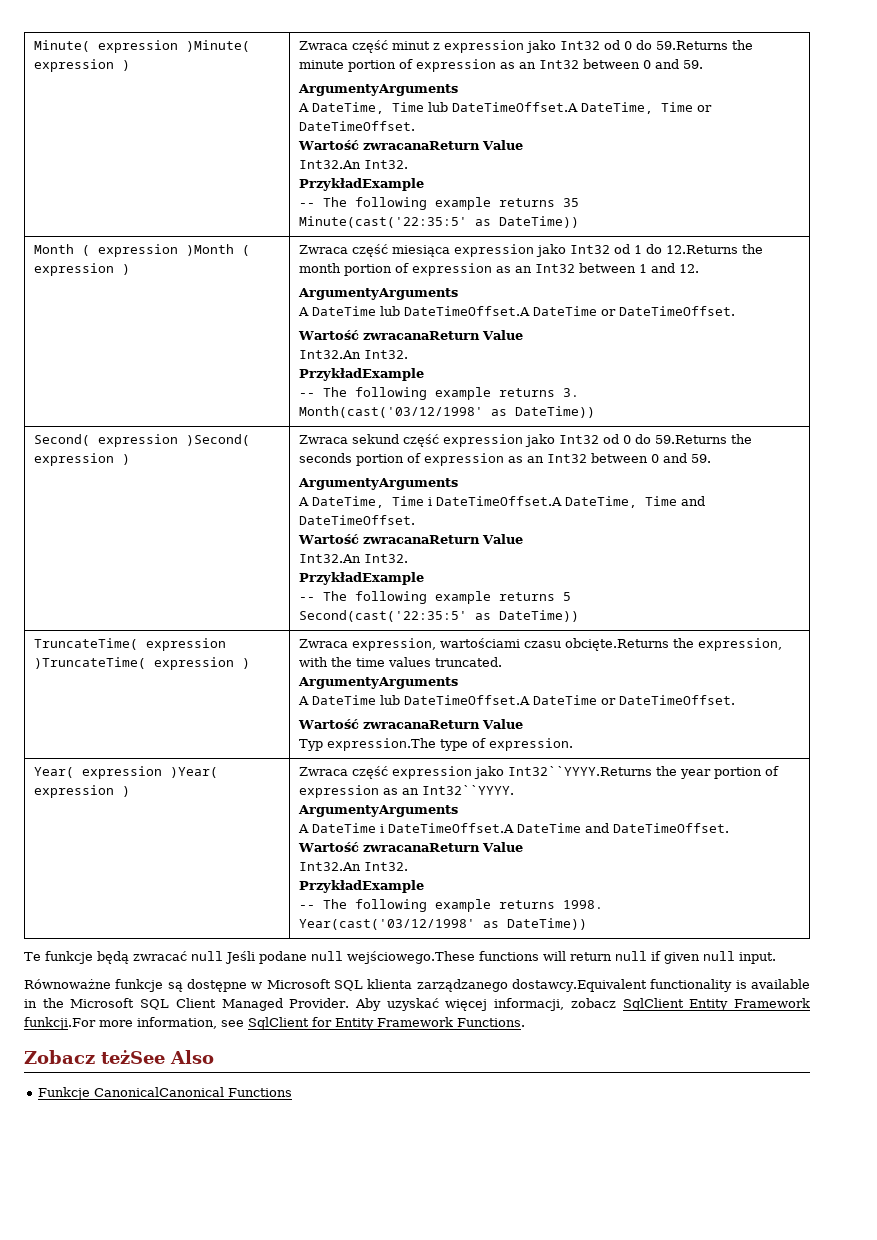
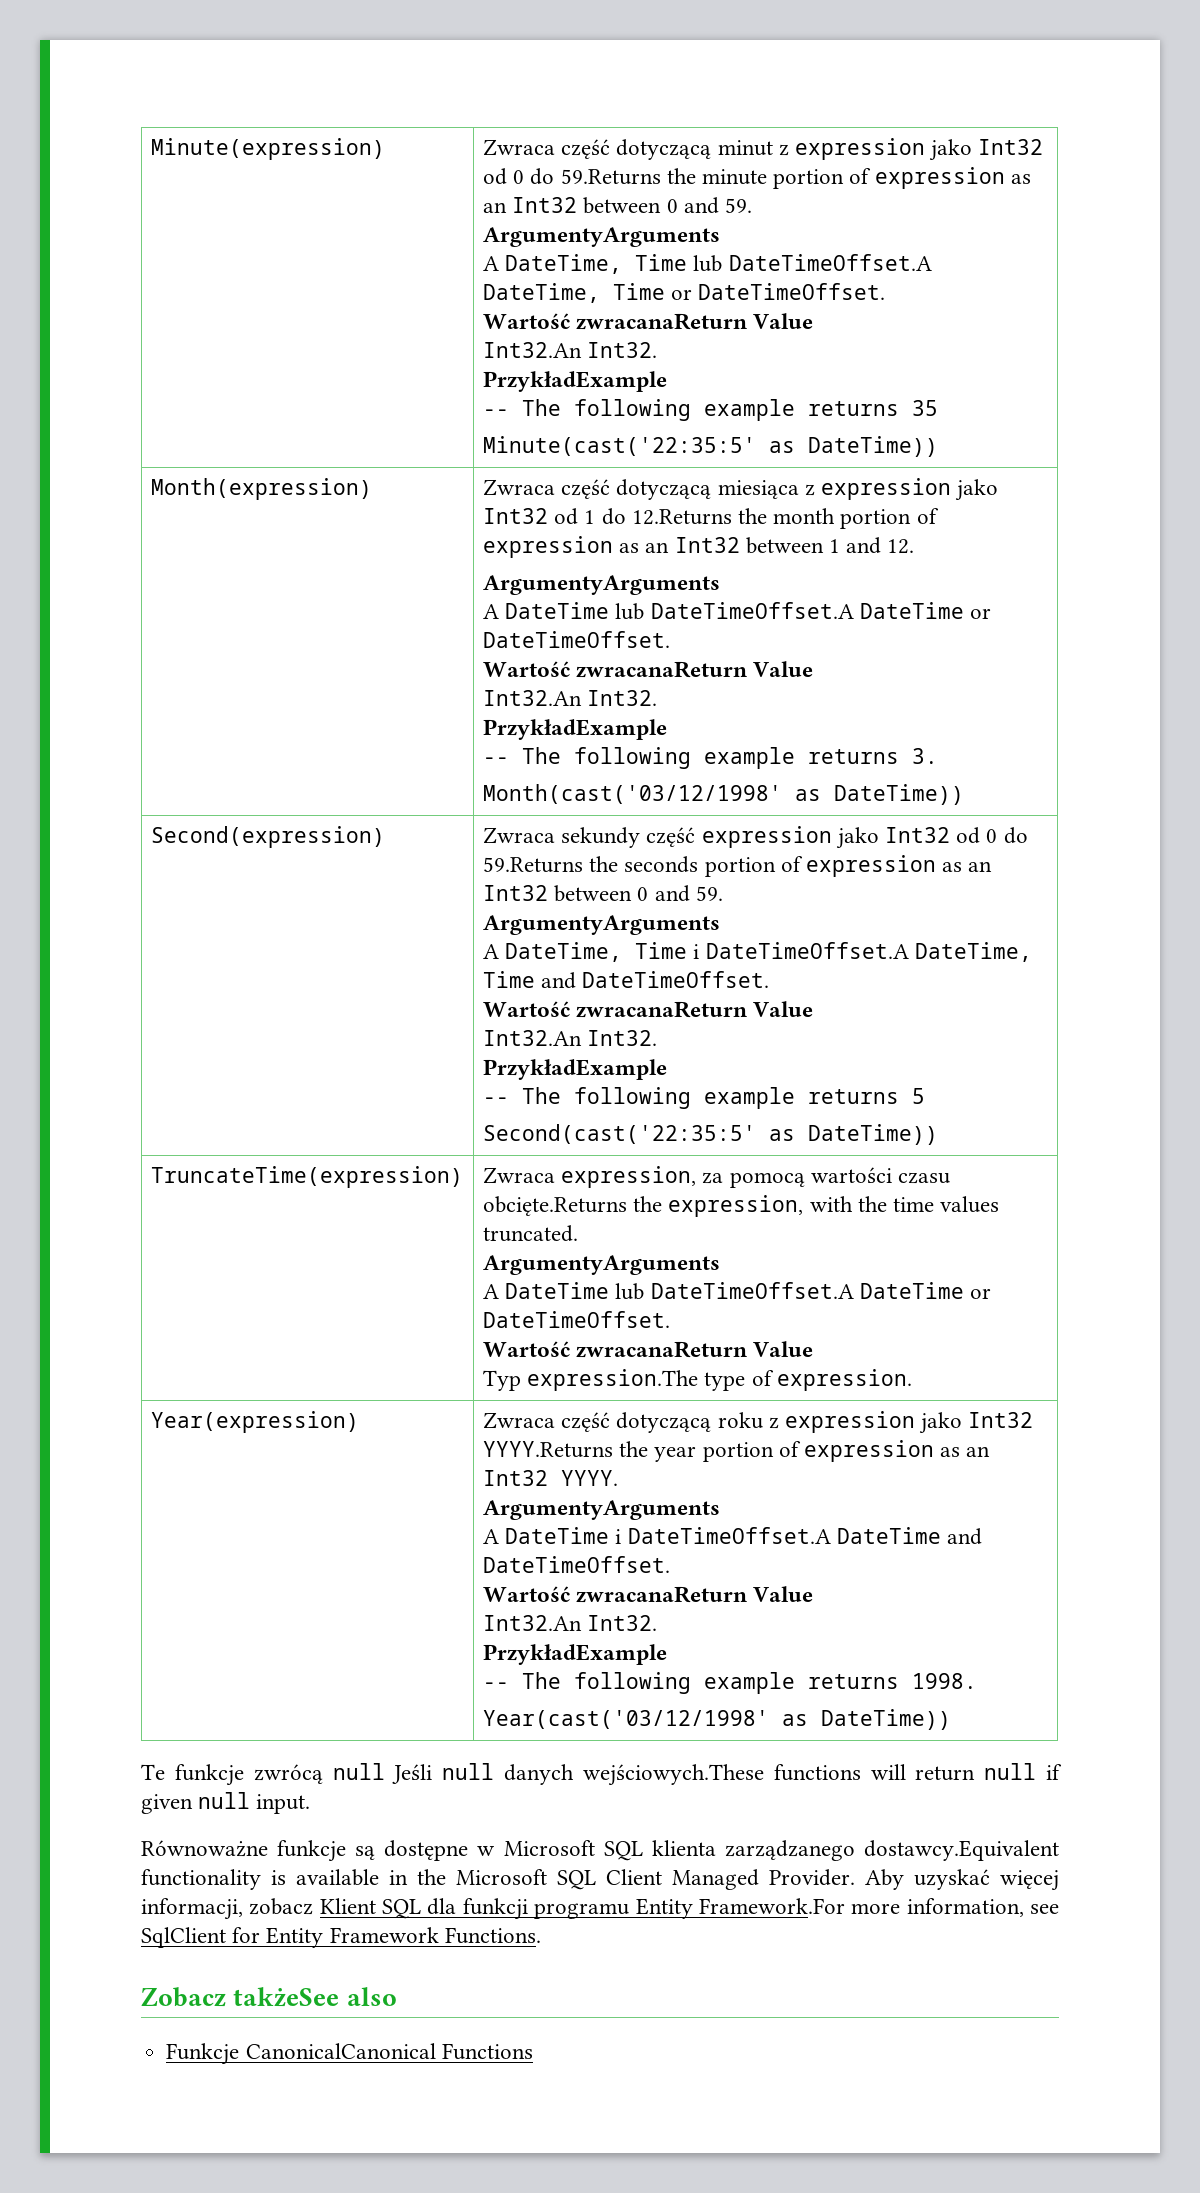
[34,40,251,53] [34,59,131,72] [299,40,389,53] Minute( expression )Minute( expression ) | Zwraca część -> [150,138,385,160] [482,139,712,160] Minute(expression) | Zwraca część dotyczącą
[34,244,251,257] [34,263,131,276] [299,244,451,257] Month ( expression )Month ( expression ) | Zwraca część miesiąca -> [150,478,372,500] [482,479,815,500] Month(expression) | Zwraca część dotyczącą miesiąca z
[34,434,251,447] [34,453,131,466] [299,434,400,444] Second( expression )Second( expression ) | Zwraca sekund -> [150,826,385,848] [482,827,641,848] Second(expression) | Zwraca sekundy
[34,638,227,651] [34,657,251,670] TruncateTime( expression )TruncateTime( expression ) -> [150,1166,463,1188] TruncateTime(expression)
[440,638,521,648] wartościami -> [702,1167,892,1188] za pomocą wartości
[34,766,219,779] [34,785,131,798] [299,766,653,779] Year( expression )Year( expression ) | Zwraca część expression jako Int32``YYYY.Returns -> [150,1411,359,1433] [482,1411,1034,1434] [482,1441,613,1458] Year(expression) | Zwraca część dotyczącą roku z expression jako Int32 YYYY.Returns
[422,785,515,795] Int32``YYYY. -> [482,1470,618,1486] Int32 YYYY.
[96,951,475,964] będą zwracać null Jeśli podane null wejściowego.These -> [253,1763,764,1786] zwrócą null Jeśli null danych wejściowych.These
[622,998,811,1011] [24,1017,96,1030] SqlClient Entity Framework funkcji.For -> [319,1898,845,1920] Klient SQL dla funkcji programu Entity Framework.For
[101,1050,214,1064] teżSee Also -> [233,1987,397,2007] takżeSee also

